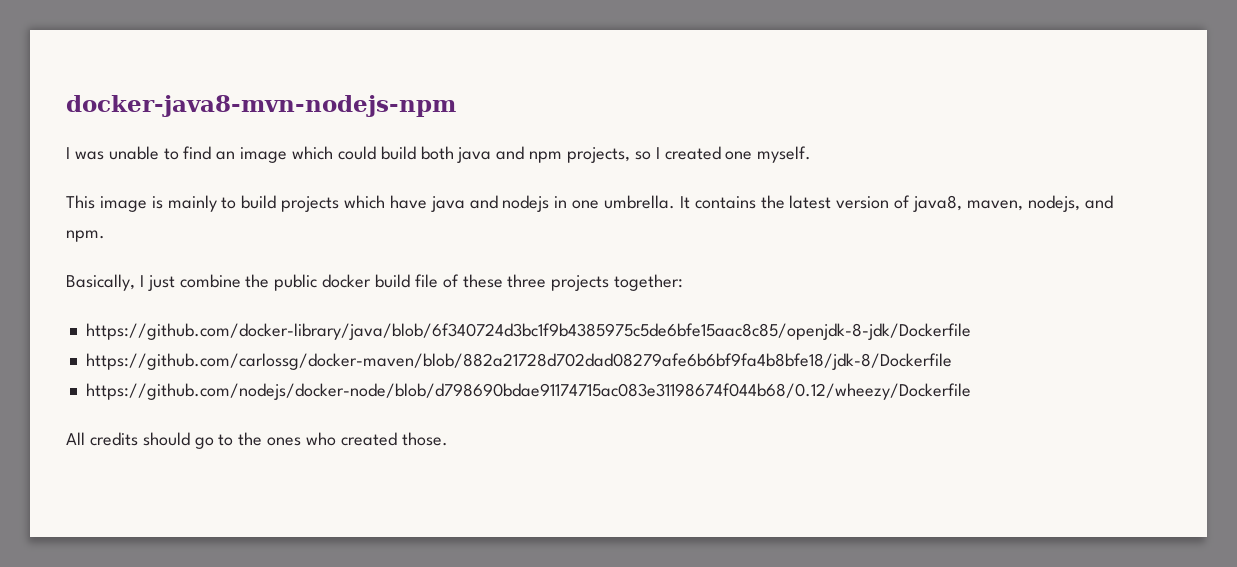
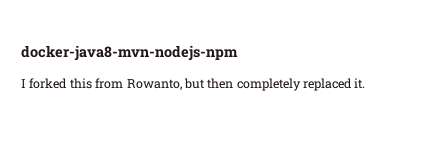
[74,146,812,163] [66,195,1113,212] [66,230,105,242] [66,274,684,291] [85,323,971,340] [85,353,952,370] [85,383,971,400] [66,432,448,449] was unable to find an image which could build both java and npm projects, so I created one myself. // This image is mainly to build projects which have java and nodejs in one umbrella. It contains the latest version of java8, maven, nodejs, and npm. // Basically, I just combine the public docker build file of these three projects together: // https://github.com/docker-library/java/blob/6f340724d3bc1f9b4385975c5de6bfe15aac8c85/openjdk-8-jdk/Dockerfile // https://github.com/carlossg/docker-maven/blob/882a21728d702dad08279afe6b6bf9fa4b8bfe18/jdk-8/Dockerfile // https://github.com/nodejs/docker-node/blob/d798690bdae91174715ac083e31198674f044b68/0.12/wheezy/Dockerfile // All credits should go to the ones who created those. -> [29,78,366,91] forked this from Rowanto, but then completely replaced it.

